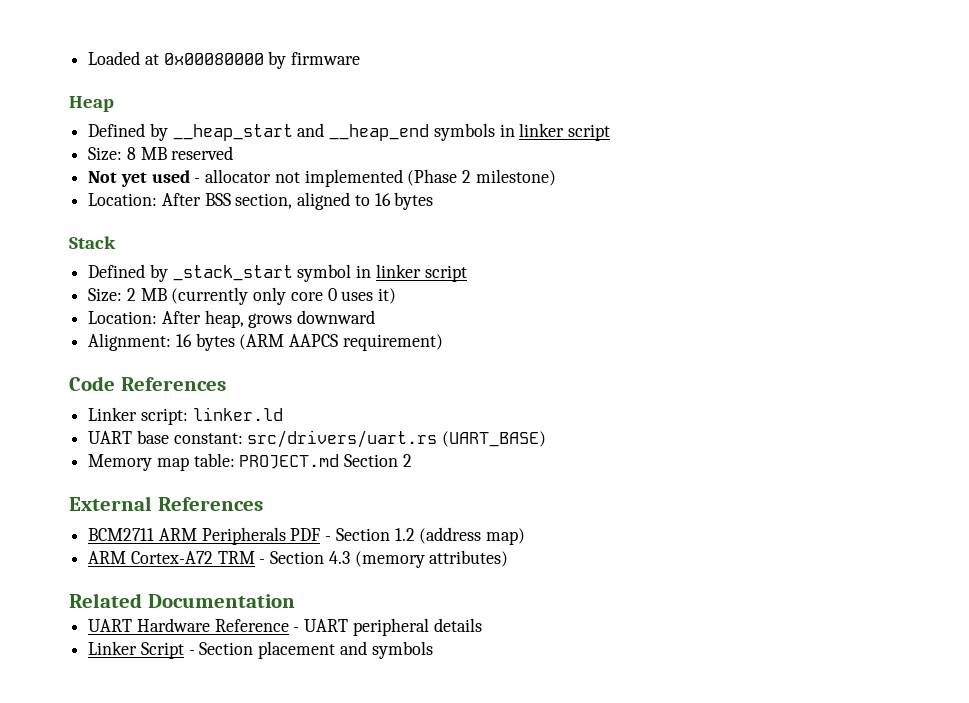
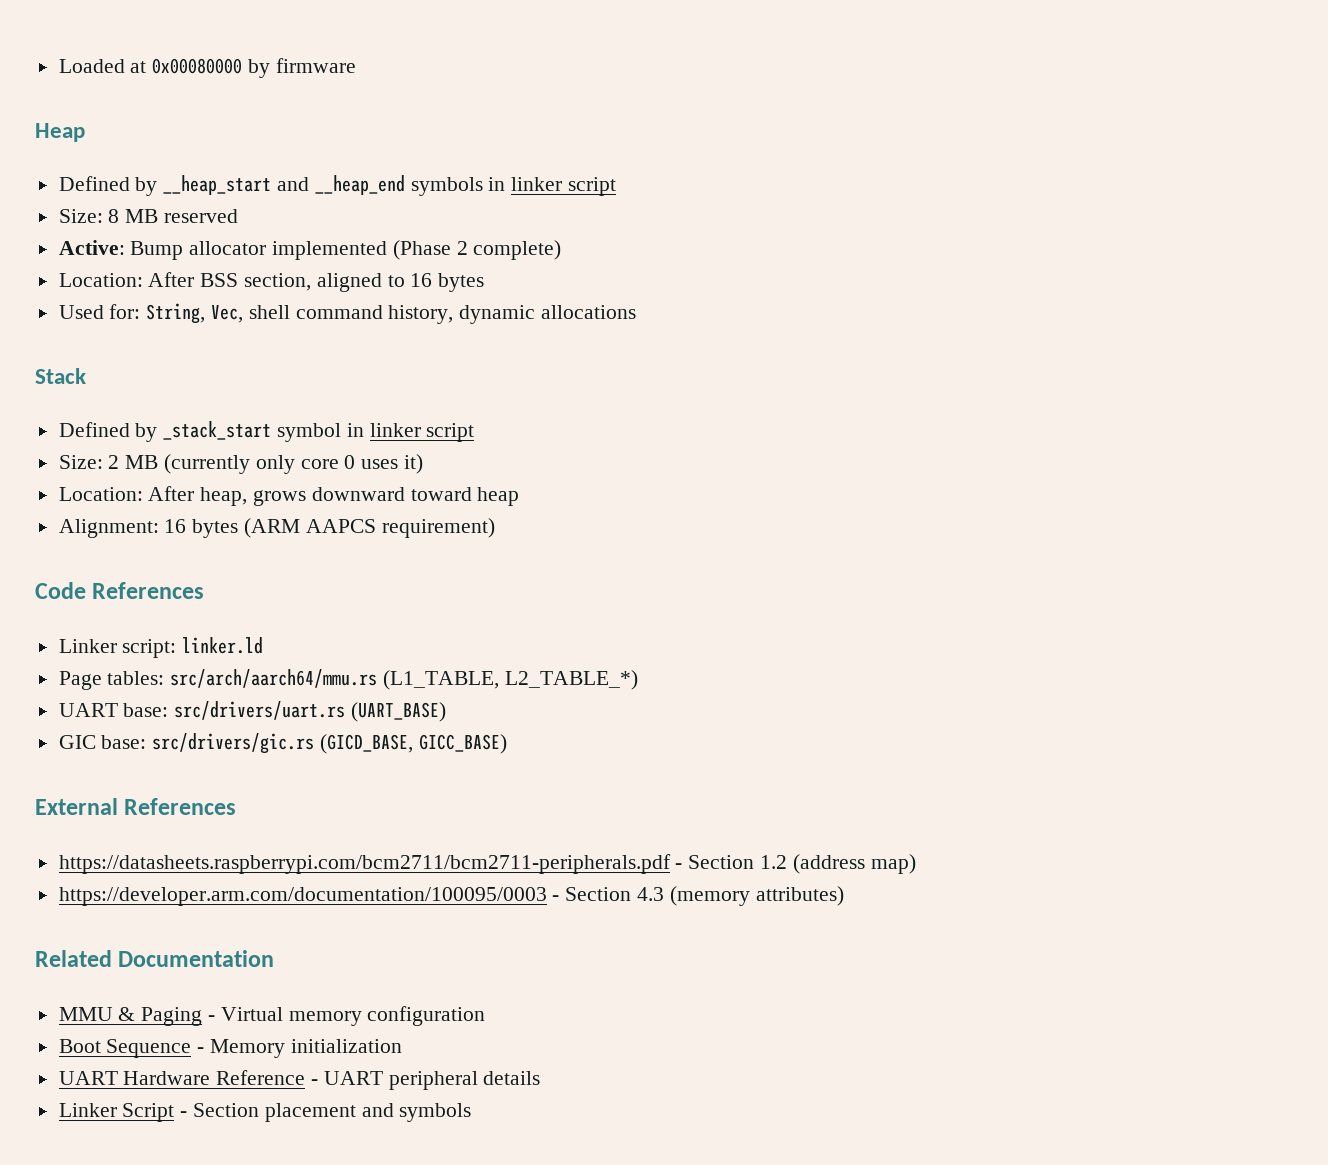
[88,169,300,187] Not yet used - allocator not -> [58,240,267,260] Active: Bump allocator
[475,169,556,186] milestone) -> [473,240,562,260] complete)
(434, 201) none -> [58,303,637,324] // Used for: String, Vec, shell command history, dynamic allocations
(376, 317) none -> [410,487,520,506] toward heap
[88,430,243,444] // UART base constant: -> [58,669,638,690] [58,703,169,717] // Page tables: src/arch/aarch64/mmu.rs (L1_TABLE, L2_TABLE_*) // UART base:
[88,453,412,471] [69,496,263,511] [88,527,321,545] Memory map table: PROJECT.md Section 2 // External References // BCM2711 ARM Peripherals PDF -> [58,733,507,754] [35,798,237,815] [58,854,671,874] GIC base: src/drivers/gic.rs (GICD_BASE, GICC_BASE) // External References // https://datasheets.raspberrypi.com/bcm2711/bcm2711-peripherals.pdf
[88,551,255,564] ARM Cortex-A72 TRM -> [58,887,547,906] https://developer.arm.com/documentation/100095/0003
(295, 601) none -> [58,1006,486,1026] [58,1039,402,1058] // MMU & Paging - Virtual memory configuration // Boot Sequence - Memory initialization

